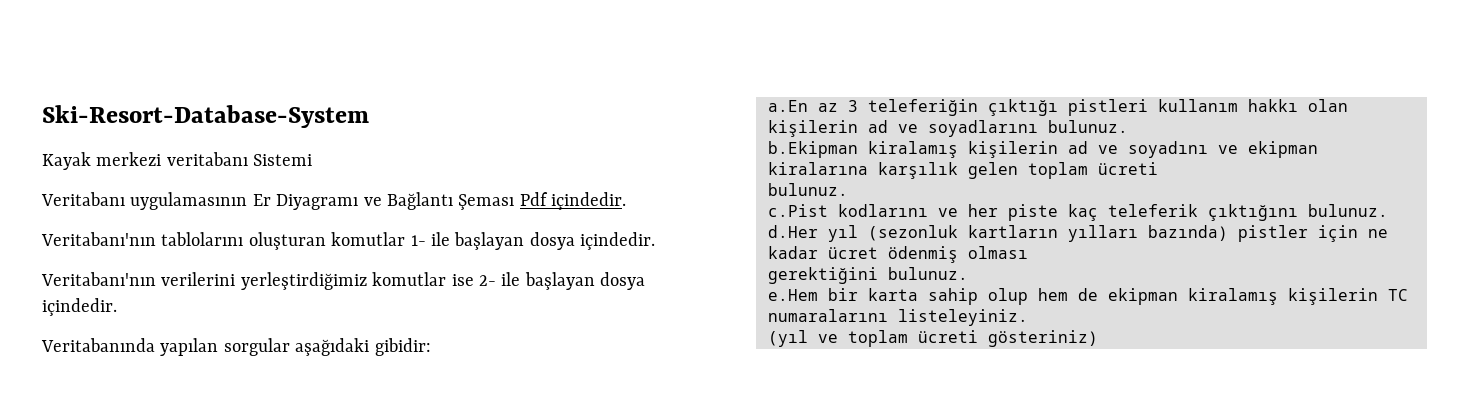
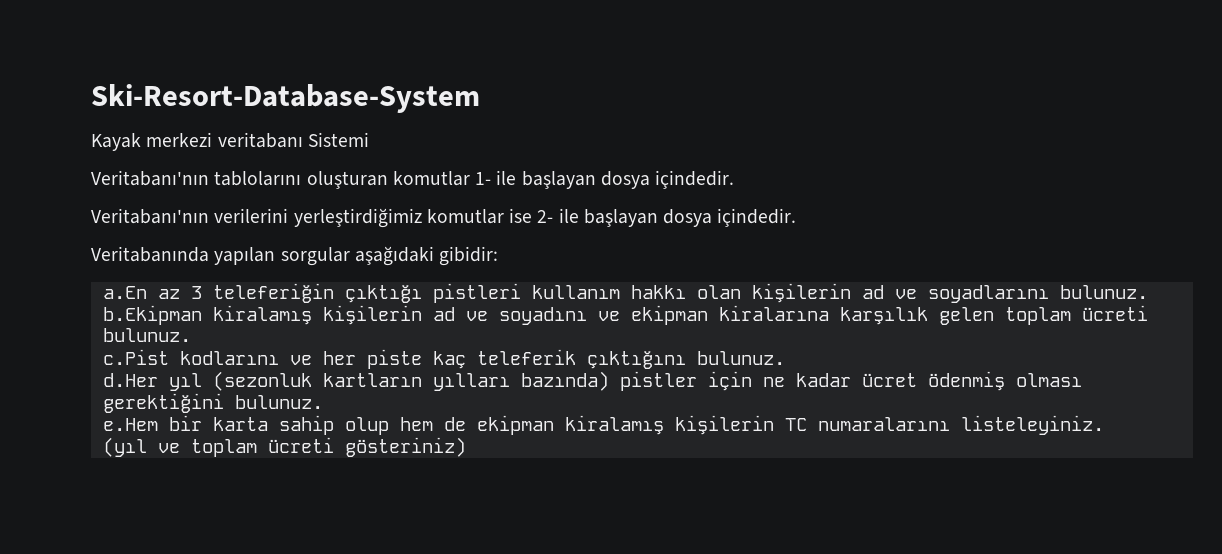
[41,192,627,210] // Veritabanı uygulamasının Er Diyagramı ve Bağlantı Şeması Pdf içindedir. -> (369, 139) none

